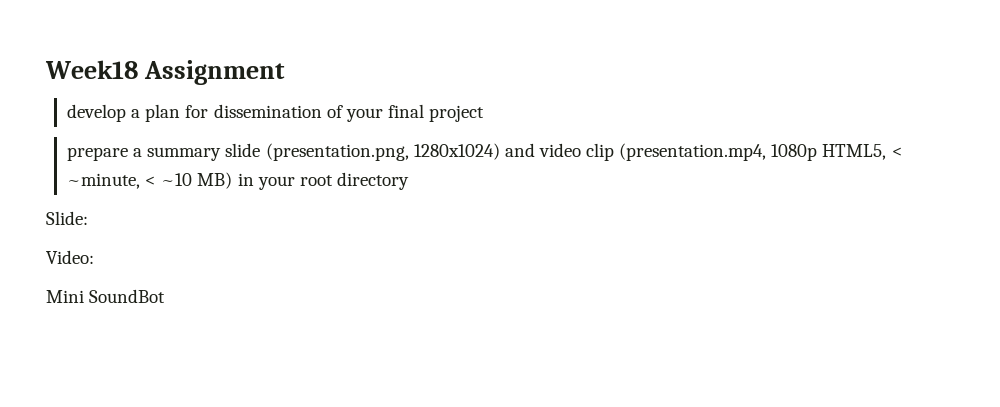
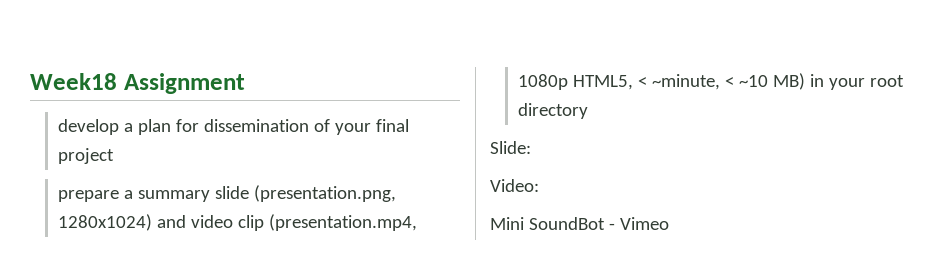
(166, 296) none -> [608,217,669,230] - Vimeo

